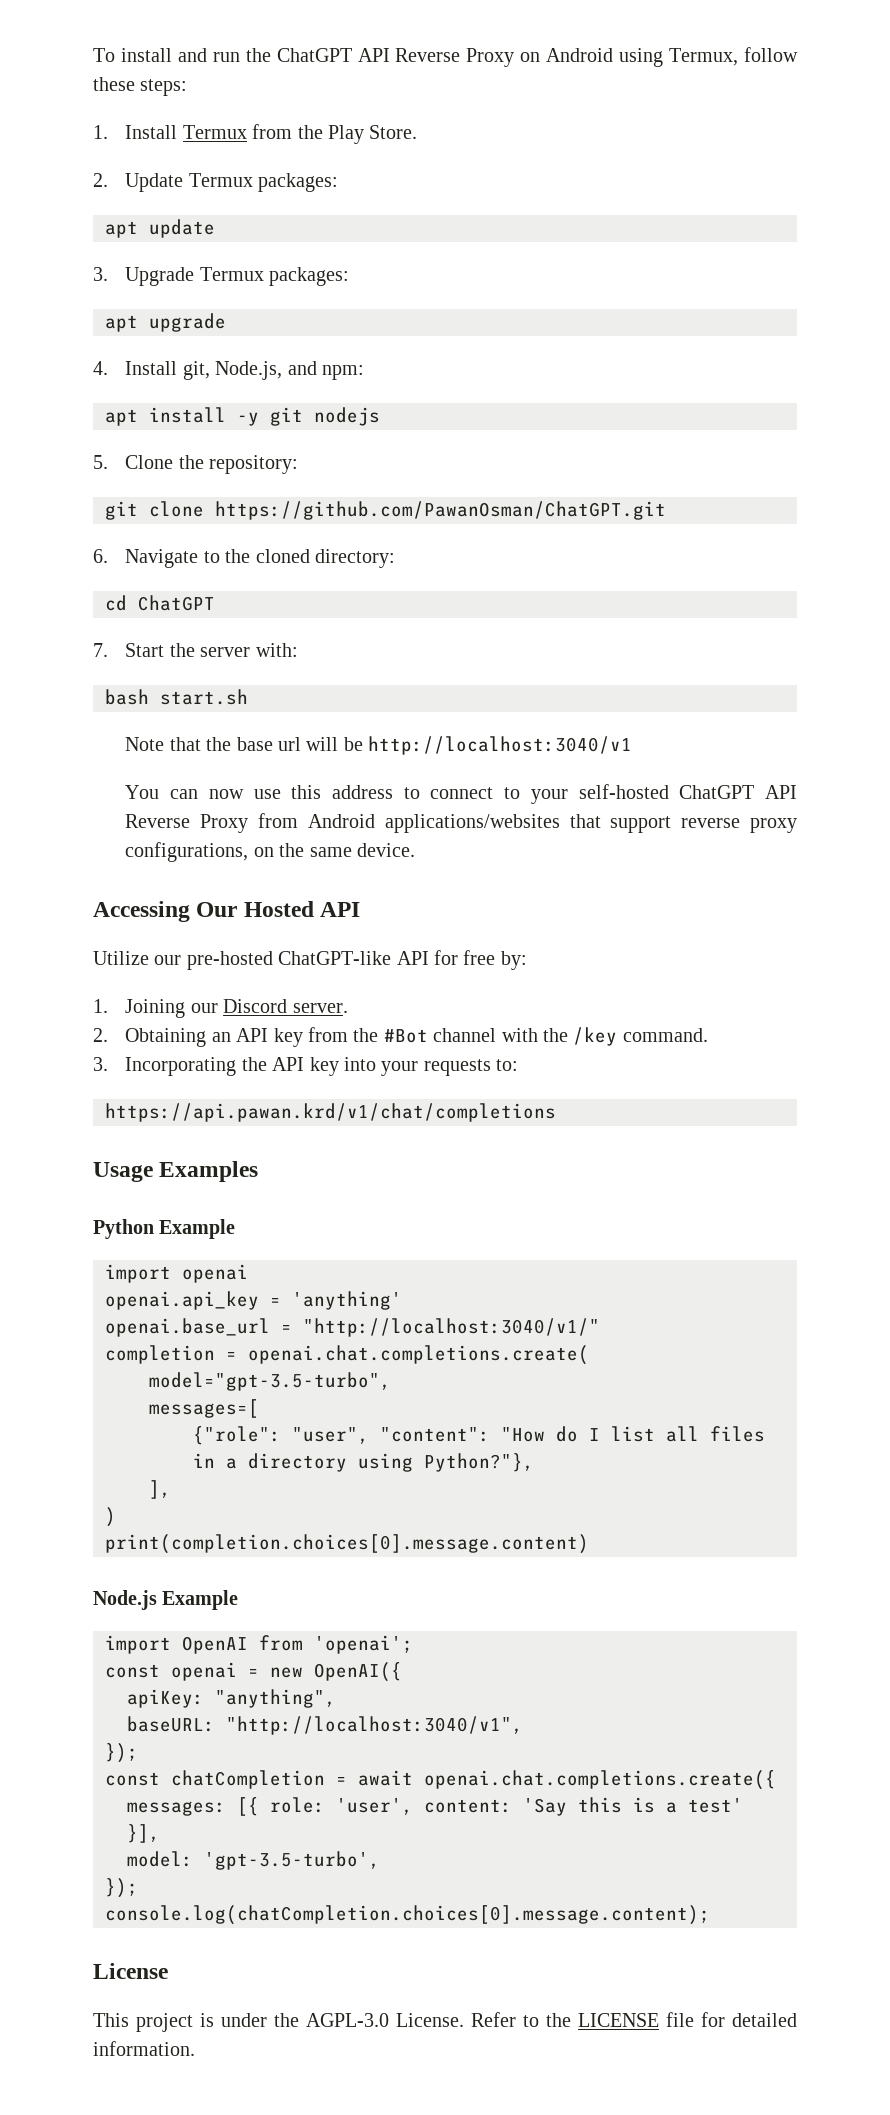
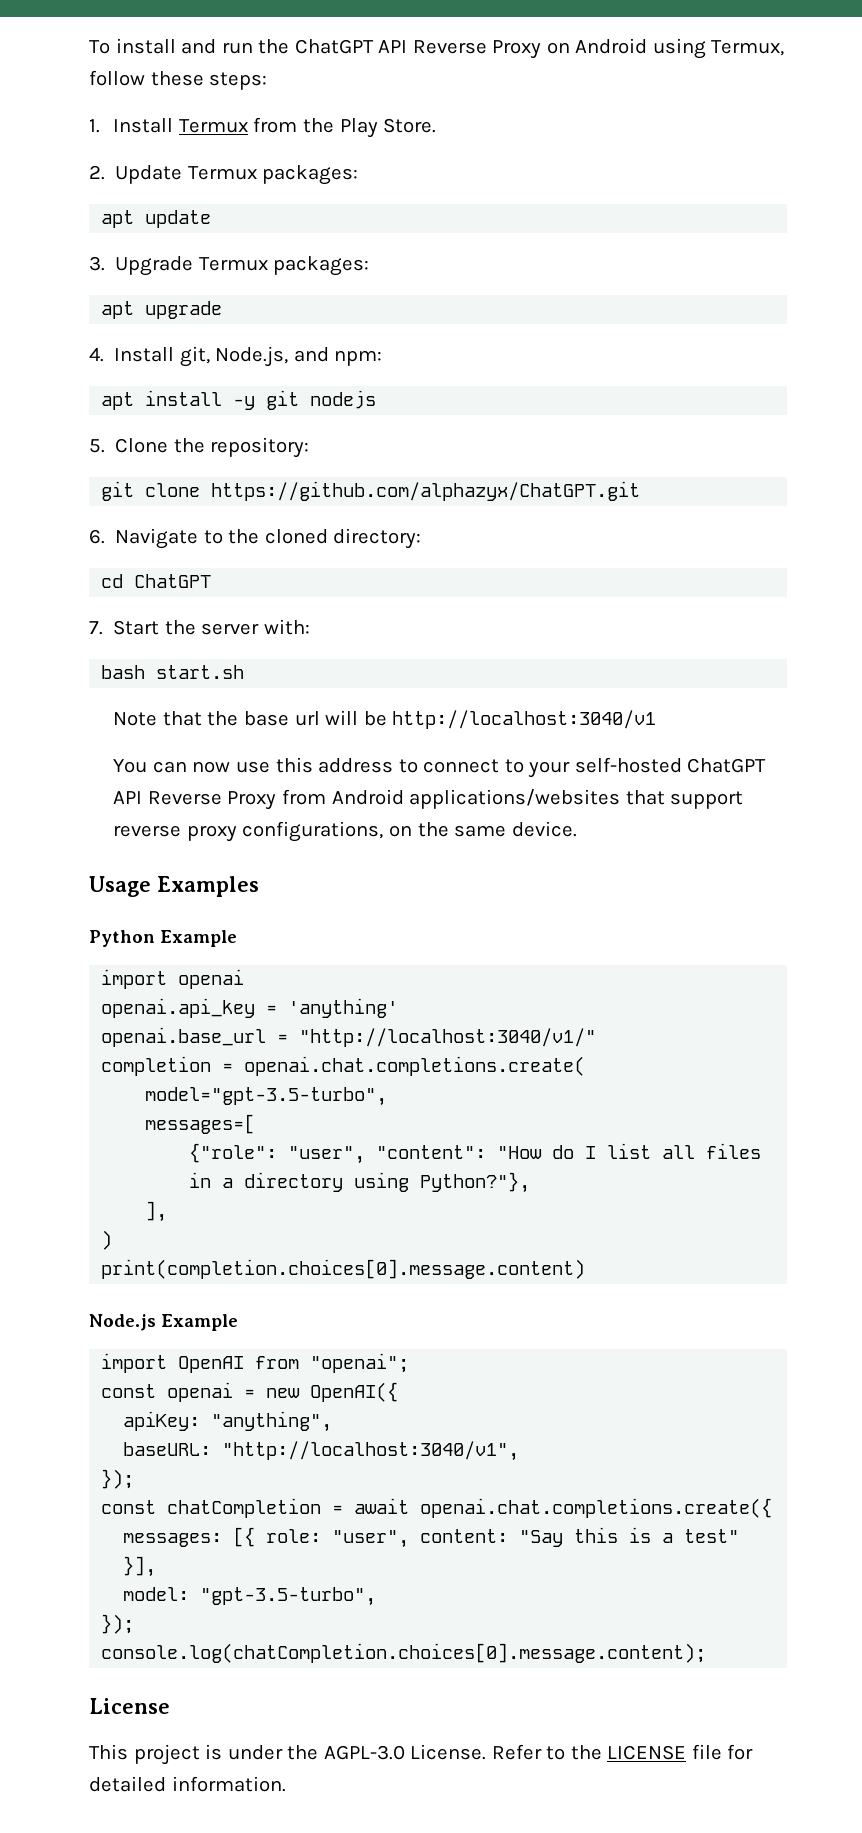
[215,501,666,520] https://github.com/PawanOsman/ChatGPT.git -> [211,481,641,501] https://github.com/alphazyx/ChatGPT.git
[93,901,361,922] [93,950,527,970] [93,999,348,1018] [93,1027,708,1047] [93,1057,519,1076] [105,1103,556,1122] // Accessing Our Hosted API // Utilize our pre-hosted ChatGPT-like API for free by: // 1. Joining our Discord server. // 2. Obtaining an API key from the #Bot channel with the /key command. // 3. Incorporating the API key into your requests to: // https://api.pawan.krd/v1/chat/completions -> (577, 829) none
[314,1635,413,1654] 'openai'; -> [310,1353,410,1373] "openai";
[336,1798,567,1816] 'user', content: 'Say -> [332,1529,564,1548] "user", content: "Say
[688,1798,743,1813] test' -> [684,1529,740,1543] test"
[204,1851,380,1870] 'gpt-3.5-turbo', -> [200,1587,377,1606] "gpt-3.5-turbo",

